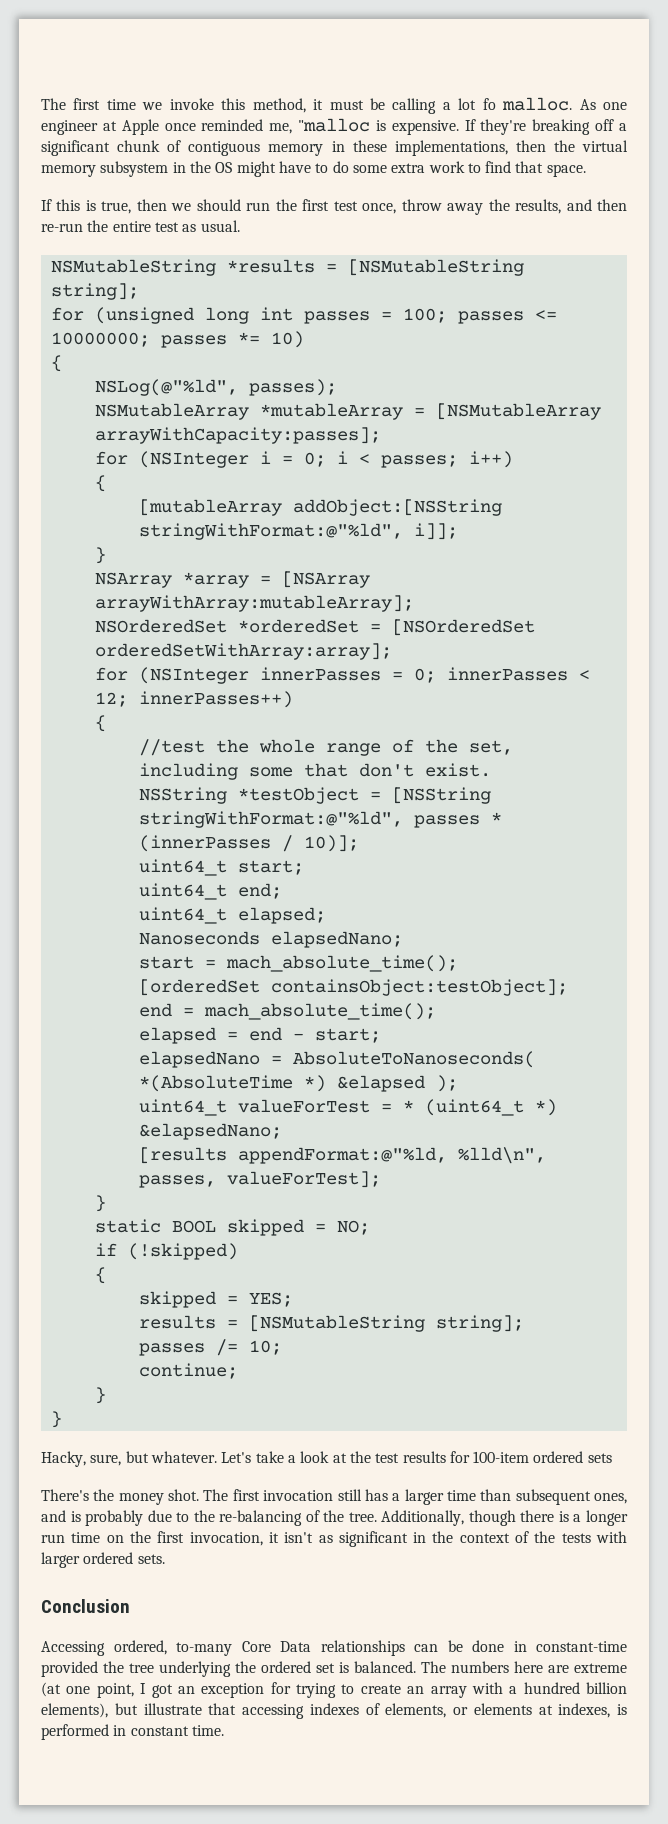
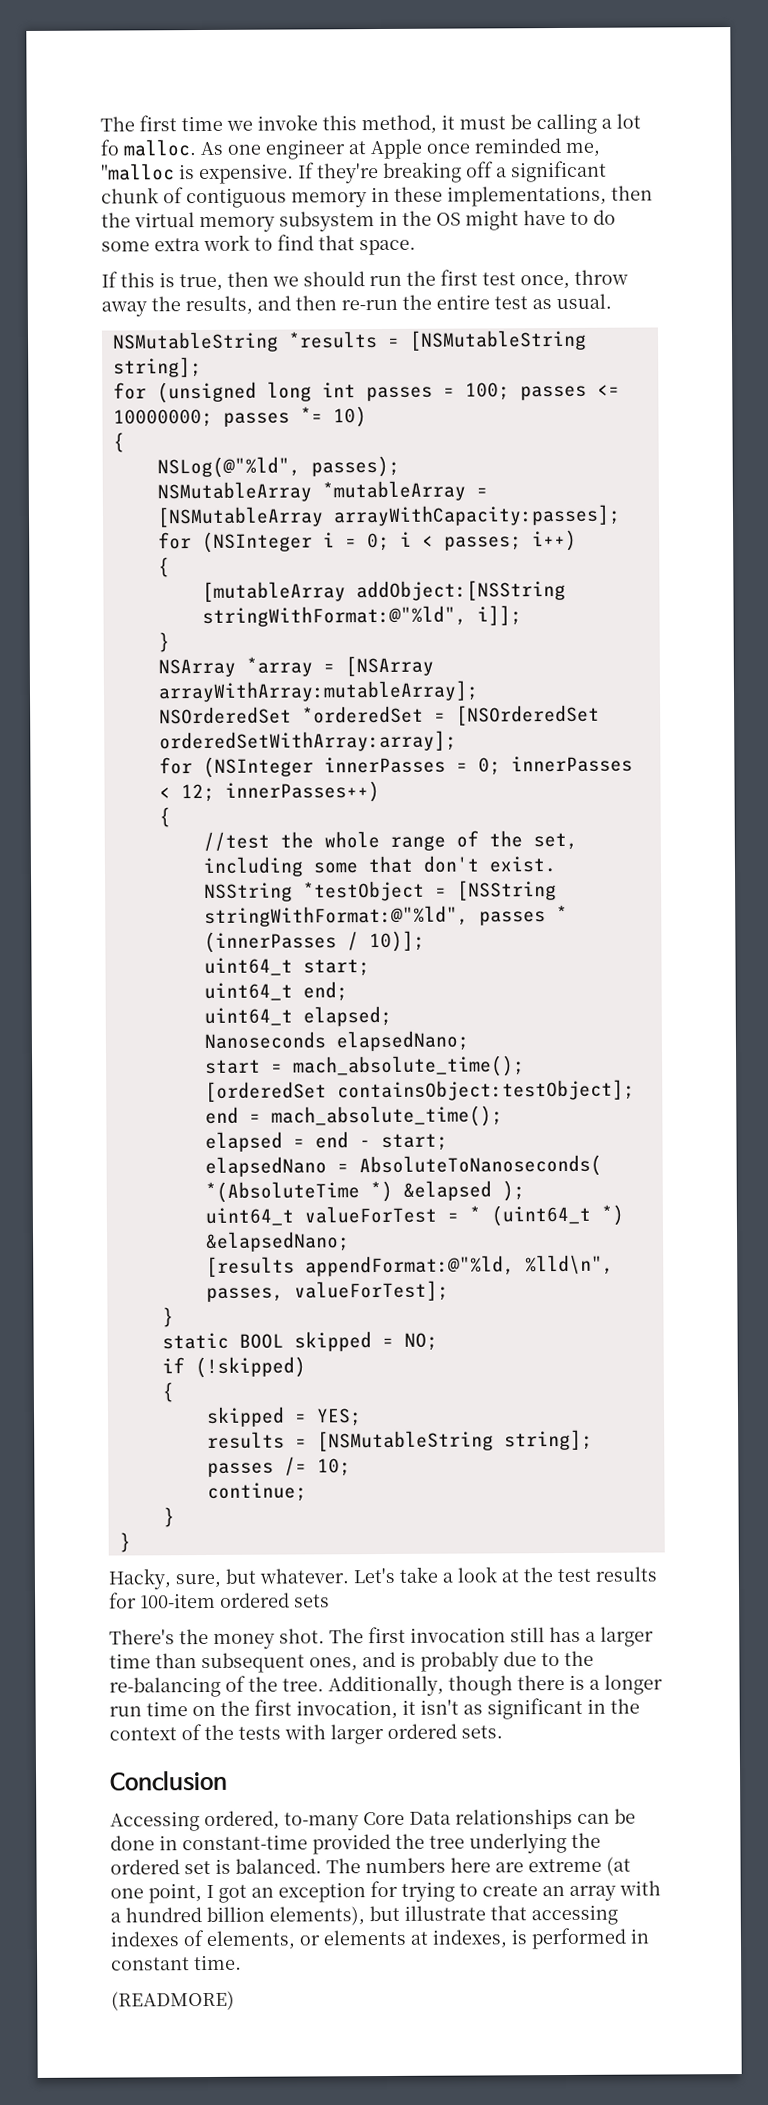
(224, 1730) none -> [111,1990,235,2011] // (READMORE)

